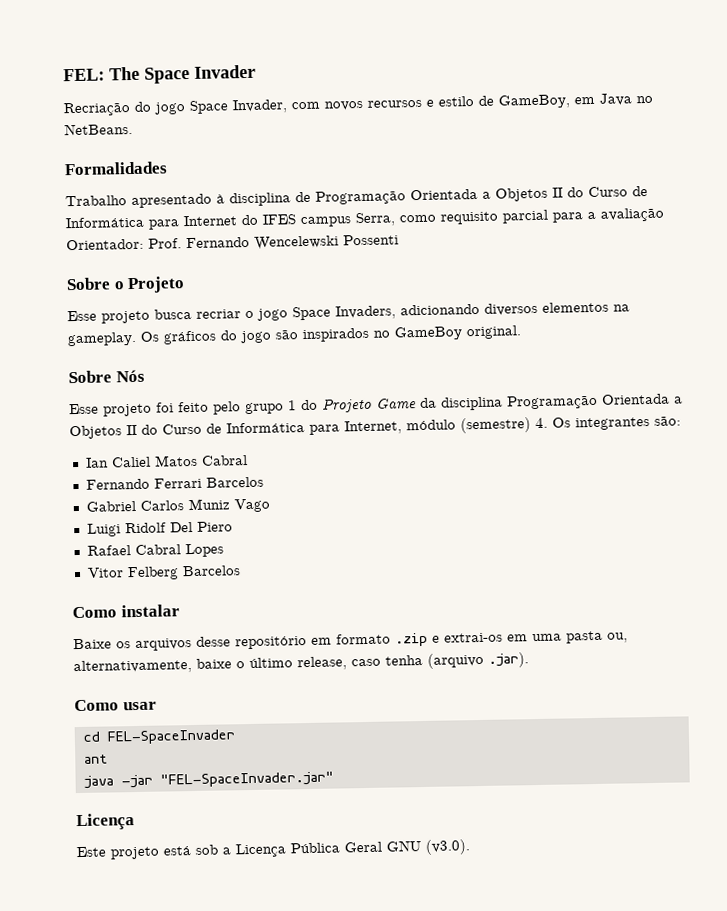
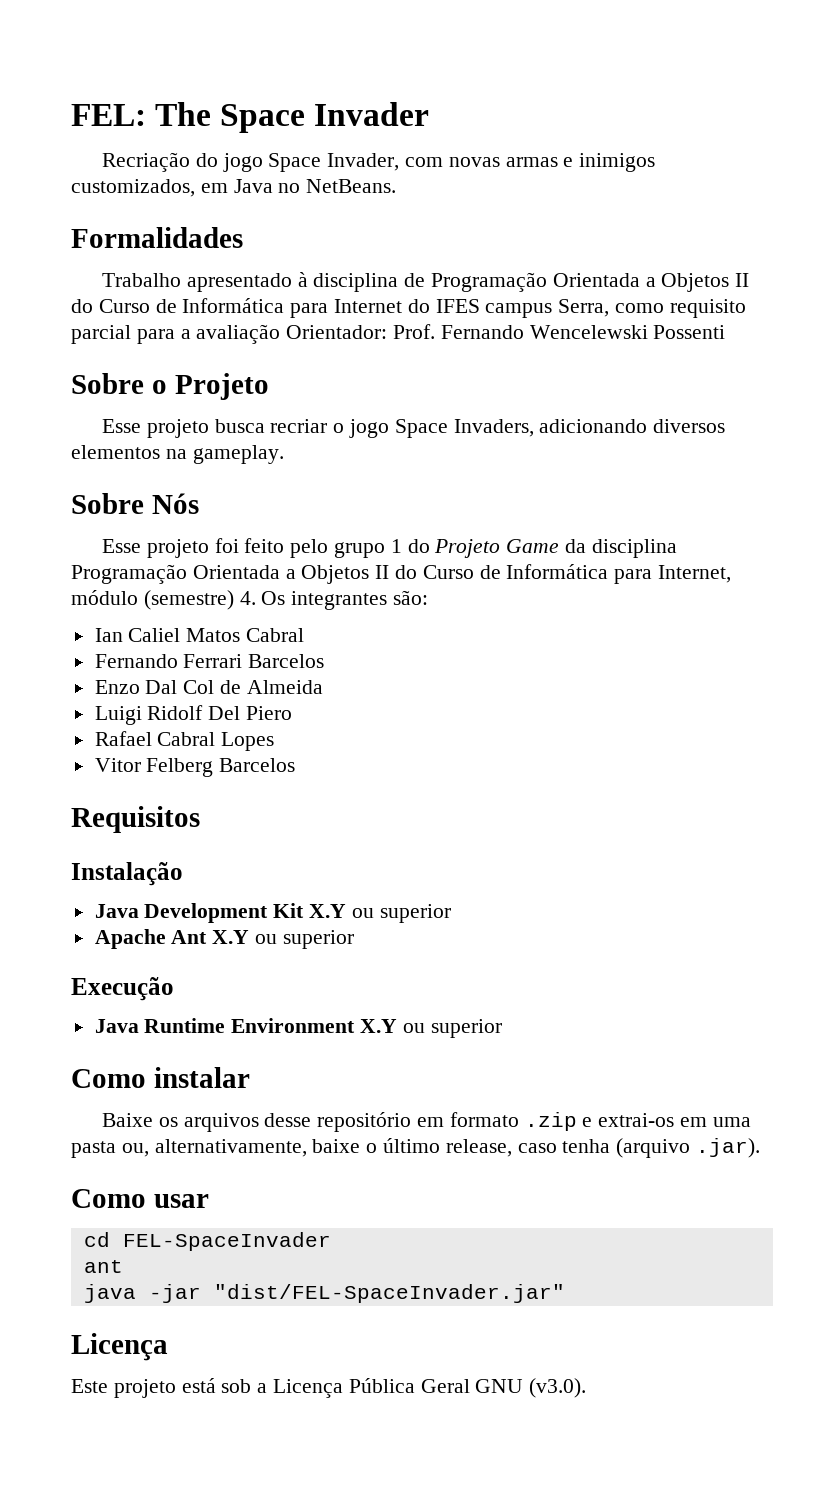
[324,94,570,111] novos recursos e estilo de GameBoy, -> [448,153,656,172] [71,179,195,197] novas armas e inimigos customizados,
[140,325,521,345] Os gráficos do jogo são inspirados no GameBoy original. -> (284, 454) none
[85,498,270,513] Gabriel Carlos Muniz Vago -> [94,680,323,694] Enzo Dal Col de Almeida
(241, 571) none -> [71,806,200,833] [71,862,183,886] [94,903,451,923] [94,929,354,949] [71,977,174,1001] [94,1018,502,1038] // Requisitos // Instalação // Java Development Kit X.Y ou superior // Apache Ant X.Y ou superior // Execução // Java Runtime Environment X.Y ou superior
[159,771,334,788] "FEL-SpaceInvader.jar" -> [213,1284,565,1303] "dist/FEL-SpaceInvader.jar"

